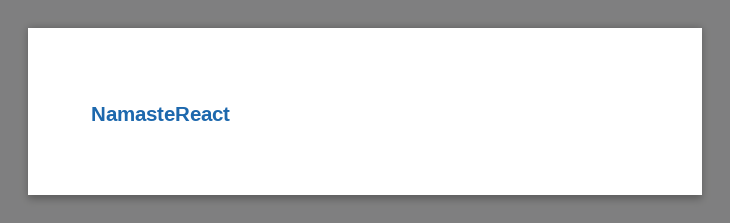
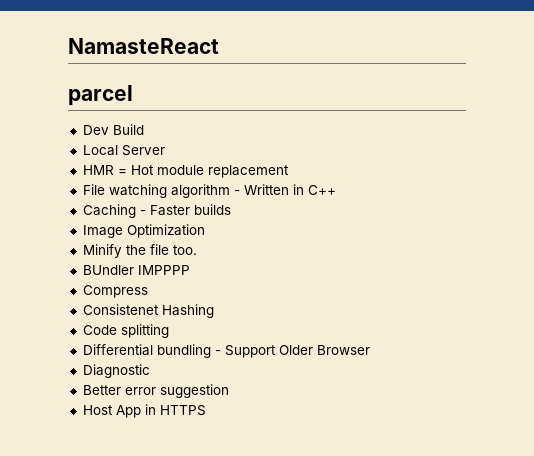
(230, 114) none -> [68,85,133,106] [82,124,144,135] [82,145,165,156] [82,165,289,178] [82,184,336,198] [82,204,231,218] [82,224,205,238] [82,244,197,258] [82,265,190,275] [82,285,148,298] [82,304,214,318] [82,324,169,338] [82,344,370,358] [82,364,150,378] [82,384,229,398] [82,404,206,418] // parcel // Dev Build // Local Server // HMR = Hot module replacement // File watching algorithm - Written in C++ // Caching - Faster builds // Image Optimization // Minify the file too. // BUndler IMPPPP // Compress // Consistenet Hashing // Code splitting // Differential bundling - Support Older Browser // Diagnostic // Better error suggestion // Host App in HTTPS

